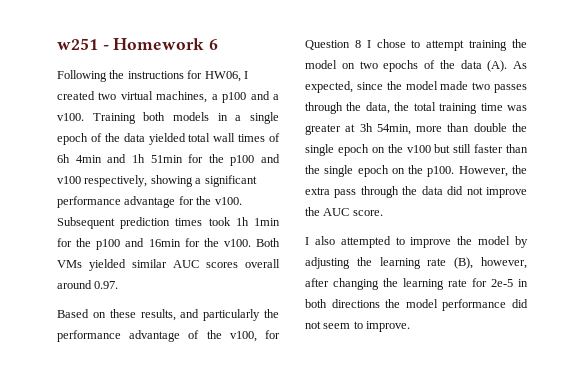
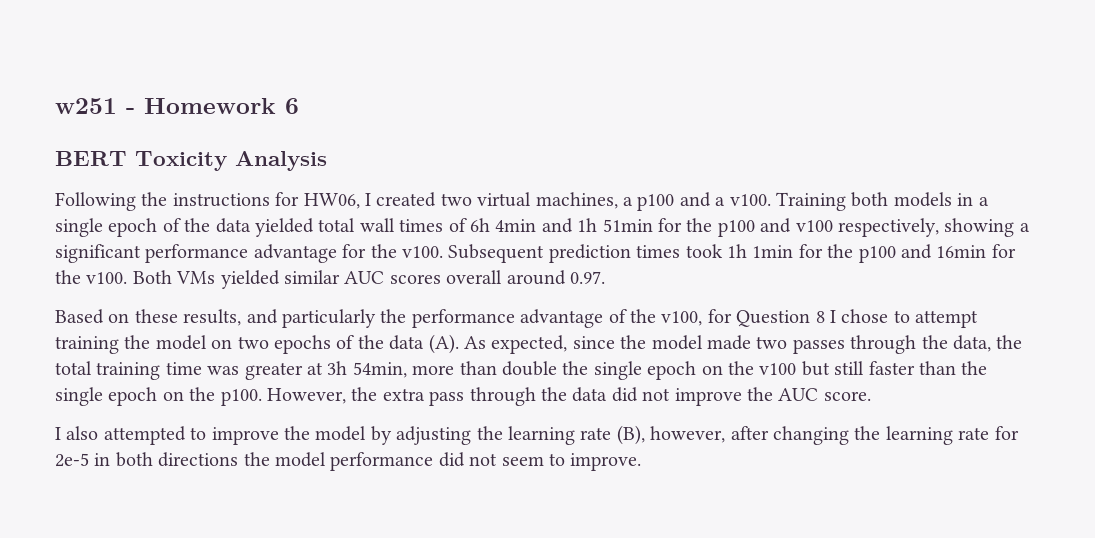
(219, 44) none -> [55,151,327,171] // BERT Toxicity Analysis

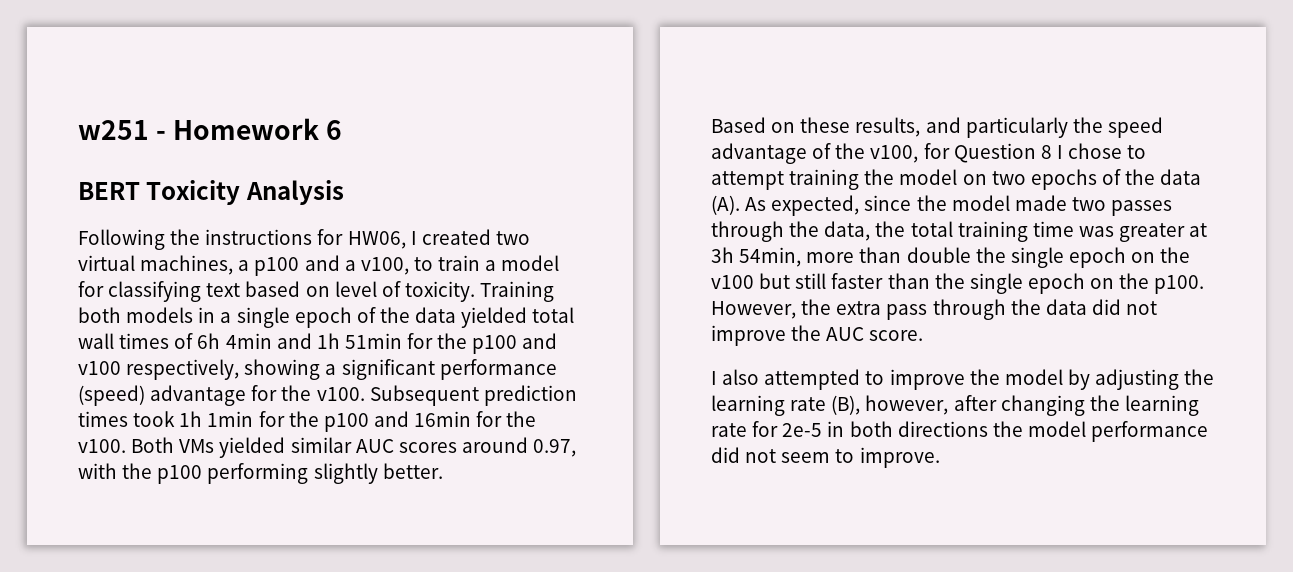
[729,194,771,206] v100. -> [360,255,560,275] [78,281,475,302] v100, to train a model for classifying text based on level of toxicity.
(249, 253) none -> [78,385,145,406] (speed)
[446,270,605,285] overall around 0.97. -> [461,437,577,457] [78,463,443,484] around 0.97, with the p100 performing slightly better.
[411,309,515,328] performance -> [1107,117,1163,138] speed

